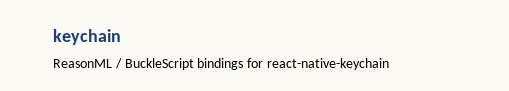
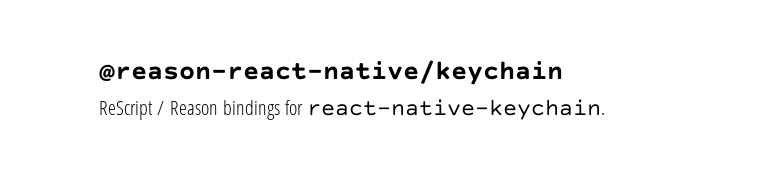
[53,29,121,45] [53,58,194,70] keychain // ReasonML / BuckleScript -> [99,60,563,85] [99,101,218,120] @reason-react-native/keychain // ReScript / Reason
[266,58,389,70] react-native-keychain -> [307,99,606,120] react-native-keychain.

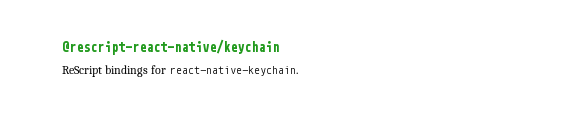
[99,60,563,85] @reason-react-native/keychain -> [62,39,279,55] @rescript-react-native/keychain
[157,101,218,115] / Reason -> (102, 71) none

